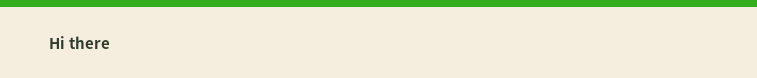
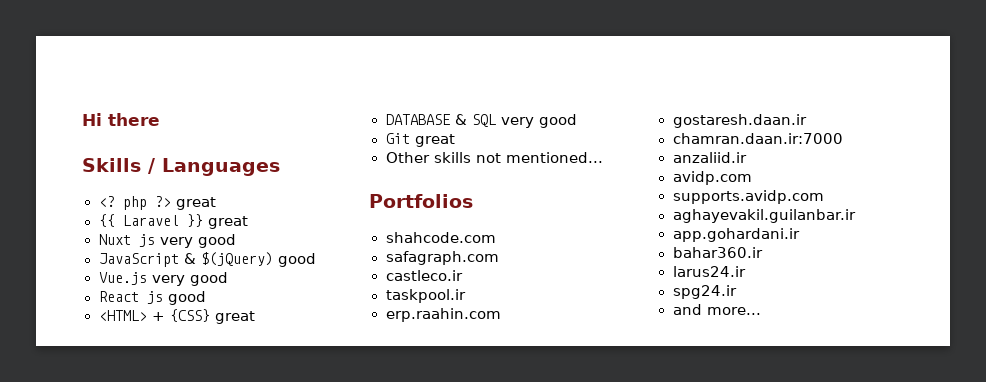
(111, 42) none -> [82,158,280,176] [98,196,216,210] [98,214,248,229] [98,234,236,248] [98,252,316,267] [98,272,228,286] [98,291,206,305] [98,309,255,324] [385,114,577,128] [385,133,455,147] [385,152,603,163] [369,194,473,208] [385,232,496,243] [385,251,499,265] [385,270,463,281] [385,289,466,303] [385,308,501,322] [672,114,807,128] [672,133,843,144] [672,152,747,163] [672,171,752,185] [672,190,824,204] [672,209,857,223] [672,228,800,242] [672,247,763,258] [672,266,746,277] [672,285,737,299] [672,304,761,315] // Skills / Languages // <? php ?> great // {{ Laravel }} great // Nuxt js very good // JavaScript & $(jQuery) good // Vue.js very good // React js good // <HTML> + {CSS} great // DATABASE & SQL very good // Git great // Other skills not mentioned... // Portfolios // shahcode.com // safagraph.com // castleco.ir // taskpool.ir // erp.raahin.com // gostaresh.daan.ir // chamran.daan.ir:7000 // anzaliid.ir // avidp.com // supports.avidp.com // aghayevakil.guilanbar.ir // app.gohardani.ir // bahar360.ir // larus24.ir // spg24.ir // and more...

